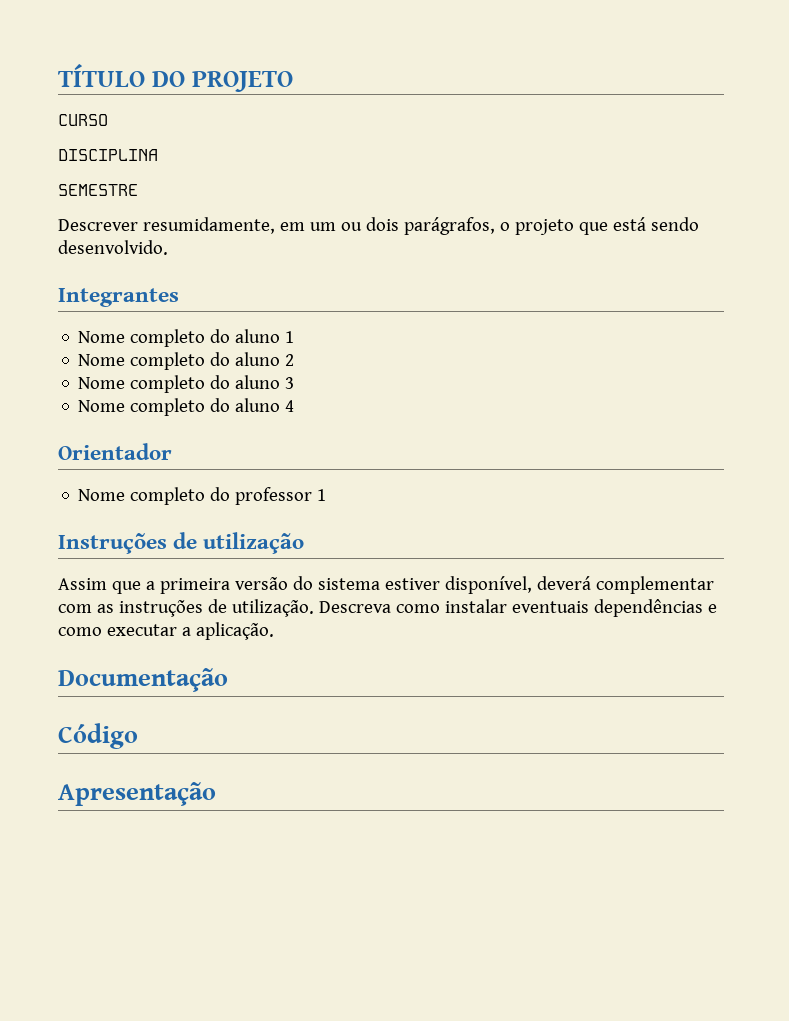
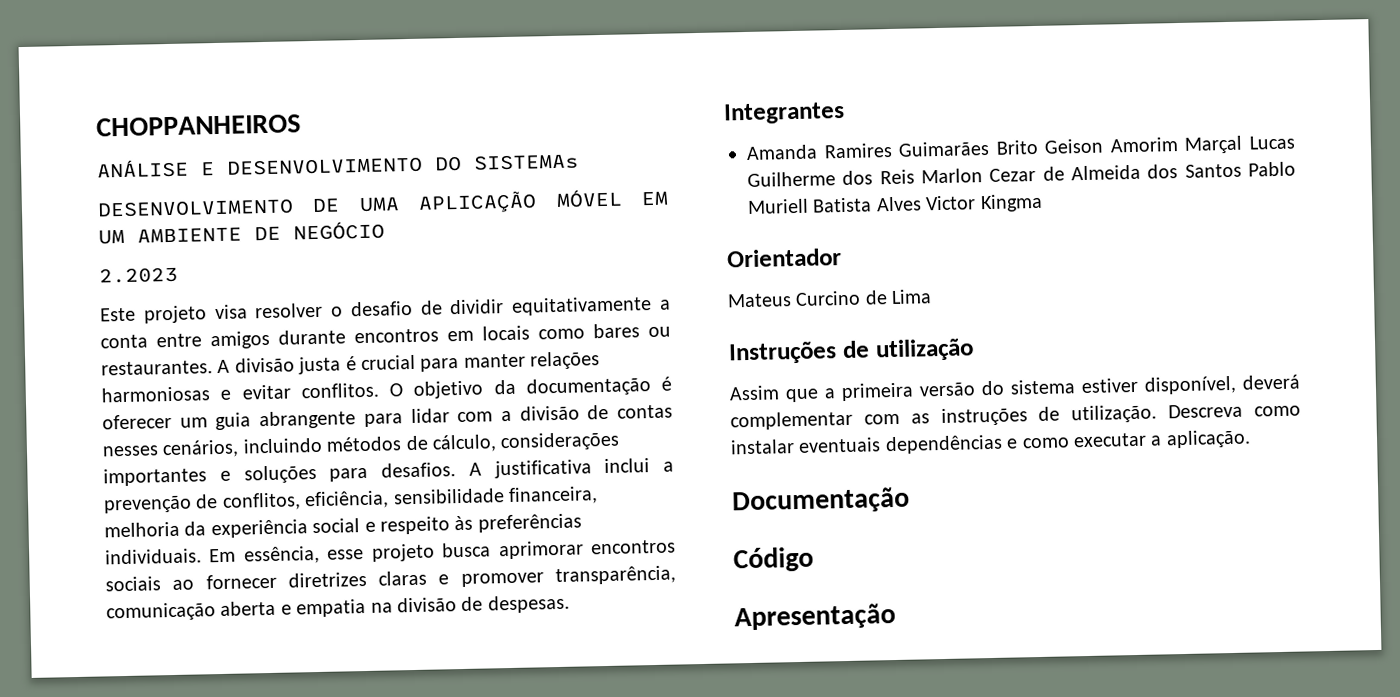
[58,63,294,92] [58,114,108,126] [58,149,158,161] [58,184,138,196] [58,217,699,235] [58,240,168,255] [58,288,179,307] [78,329,295,347] [78,352,295,370] [78,375,295,393] [78,398,295,416] [58,443,172,460] [78,487,327,505] TÍTULO DO PROJETO // CURSO // DISCIPLINA // SEMESTRE // Descrever resumidamente, em um ou dois parágrafos, o projeto que está sendo desenvolvido. // Integrantes // Nome completo do aluno 1 // Nome completo do aluno 2 // Nome completo do aluno 3 // Nome completo do aluno 4 // Orientador // Nome completo do professor 1 -> [96,114,301,137] [96,153,579,179] [97,188,669,218] [98,220,385,245] [99,266,178,284] [100,295,671,324] [100,323,671,350] [101,351,601,376] [101,376,672,403] [102,404,673,431] [102,431,621,459] [103,458,674,487] [103,486,598,514] [104,513,582,539] [105,539,676,565] [105,565,676,592] [106,594,570,622] [723,101,845,125] [746,135,1295,160] [747,161,1296,187] [747,193,1043,214] [726,248,842,268] [727,289,933,308] CHOPPANHEIROS // ANÁLISE E DESENVOLVIMENTO DO SISTEMAs // DESENVOLVIMENTO DE UMA APLICAÇÃO MÓVEL EM UM AMBIENTE DE NEGÓCIO // 2.2023 // Este projeto visa resolver o desafio de dividir equitativamente a conta entre amigos durante encontros em locais como bares ou restaurantes. A divisão justa é crucial para manter relações harmoniosas e evitar conflitos. O objetivo da documentação é oferecer um guia abrangente para lidar com a divisão de contas nesses cenários, incluindo métodos de cálculo, considerações importantes e soluções para desafios. A justificativa inclui a prevenção de conflitos, eficiência, sensibilidade financeira, melhoria da experiência social e respeito às preferências individuais. Em essência, esse projeto busca aprimorar encontros sociais ao fornecer diretrizes claras e promover transparência, comunicação aberta e empatia na divisão de despesas. // Integrantes // Amanda Ramires Guimarães Brito Geison Amorim Marçal Lucas Guilherme dos Reis Marlon Cezar de Almeida dos Santos Pablo Muriell Batista Alves Victor Kingma // Orientador // Mateus Curcino de Lima

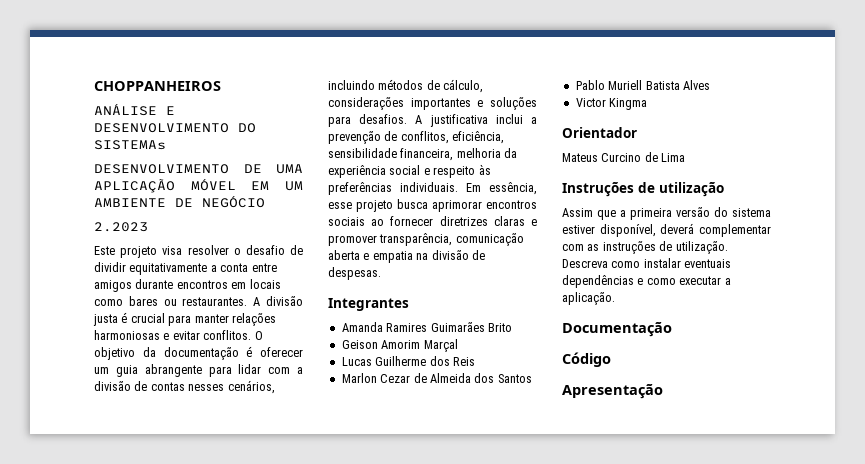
(1039, 147) none -> (512, 327) //
(1244, 144) none -> (458, 345) //
(915, 177) none -> (475, 361) //
(1242, 170) none -> (532, 378) //
(922, 204) none -> (710, 85) //

